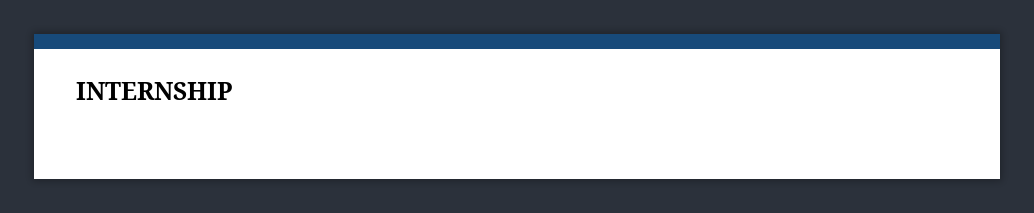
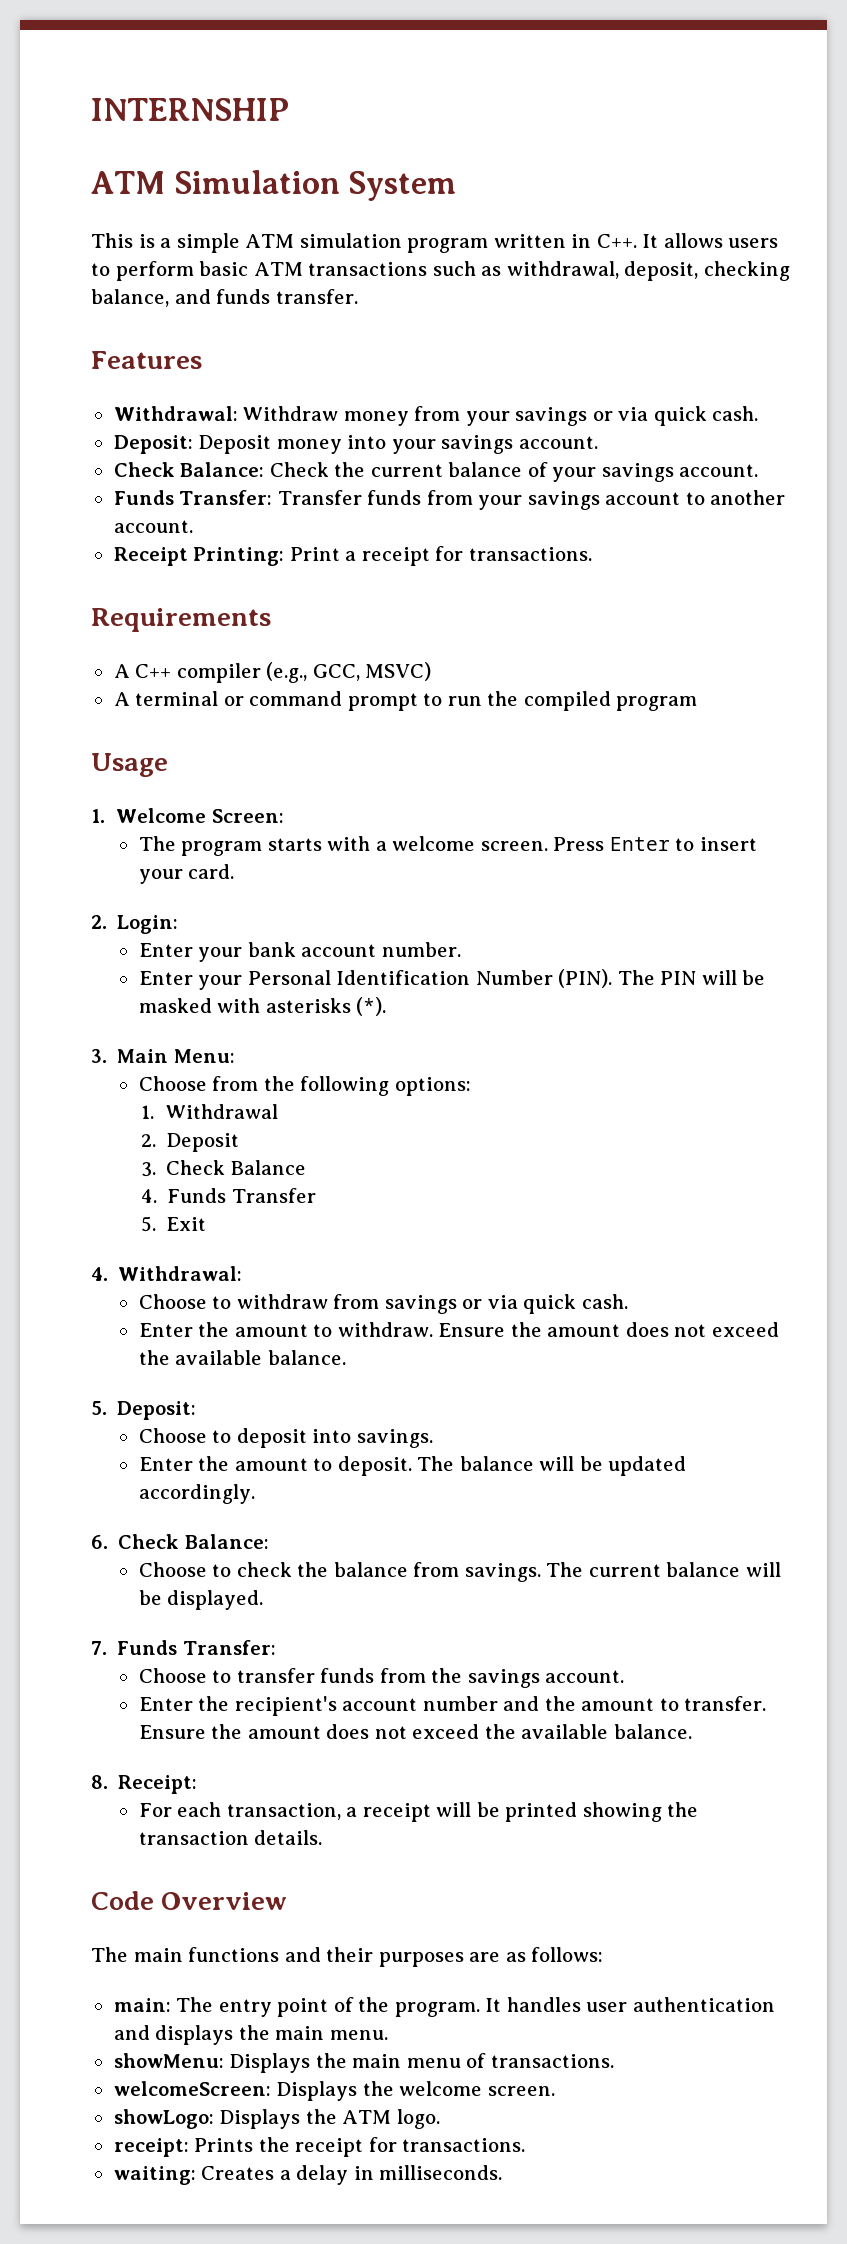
(233, 91) none -> [91,170,457,201] [91,233,779,253] [91,261,790,281] [91,289,358,307] [91,351,202,369] [113,406,759,426] [113,435,598,454] [113,462,759,482] [113,490,786,510] [113,520,193,533] [113,546,592,566] [91,608,271,632] [113,662,432,683] [113,691,698,711] [91,753,168,777] [91,808,284,823] [138,836,757,856] [138,864,235,884] [91,915,179,934] [138,942,461,962] [138,969,766,990] [138,997,387,1016] [91,1049,235,1063] [138,1076,471,1096] [141,1104,279,1119] [141,1133,240,1152] [141,1160,306,1177] [141,1188,316,1203] [141,1216,207,1232] [91,1266,243,1281] [138,1294,628,1314] [138,1322,779,1337] [138,1350,346,1365] [91,1401,197,1420] [138,1428,433,1448] [138,1456,687,1476] [138,1484,255,1504] [91,1534,269,1549] [138,1562,781,1582] [138,1590,264,1610] [91,1640,276,1655] [138,1668,625,1688] [138,1696,767,1716] [138,1724,692,1739] [91,1775,198,1794] [138,1802,699,1822] [138,1830,323,1845] [91,1891,288,1910] [91,1947,604,1967] [113,1997,775,2017] [113,2025,388,2045] [113,2053,614,2073] [113,2081,555,2101] [113,2109,440,2129] [113,2137,526,2157] [113,2165,503,2185] // ATM Simulation System // This is a simple ATM simulation program written in C++. It allows users to perform basic ATM transactions such as withdrawal, deposit, checking balance, and funds transfer. // Features // Withdrawal: Withdraw money from your savings or via quick cash. // Deposit: Deposit money into your savings account. // Check Balance: Check the current balance of your savings account. // Funds Transfer: Transfer funds from your savings account to another account. // Receipt Printing: Print a receipt for transactions. // Requirements // A C++ compiler (e.g., GCC, MSVC) // A terminal or command prompt to run the compiled program // Usage // 1. Welcome Screen: // The program starts with a welcome screen. Press Enter to insert your card. // 2. Login: // Enter your bank account number. // Enter your Personal Identification Number (PIN). The PIN will be masked with asterisks (*). // 3. Main Menu: // Choose from the following options: // 1. Withdrawal // 2. Deposit // 3. Check Balance // 4. Funds Transfer // 5. Exit // 4. Withdrawal: // Choose to withdraw from savings or via quick cash. // Enter the amount to withdraw. Ensure the amount does not exceed the available balance. // 5. Deposit: // Choose to deposit into savings. // Enter the amount to deposit. The balance will be updated accordingly. // 6. Check Balance: // Choose to check the balance from savings. The current balance will be displayed. // 7. Funds Transfer: // Choose to transfer funds from the savings account. // Enter the recipient's account number and the amount to transfer. Ensure the amount does not exceed the available balance. // 8. Receipt: // For each transaction, a receipt will be printed showing the transaction details. // Code Overview // The main functions and their purposes are as follows: // main: The entry point of the program. It handles user authentication and displays the main menu. // showMenu: Displays the main menu of transactions. // welcomeScreen: Displays the welcome screen. // showLogo: Displays the ATM logo. // receipt: Prints the receipt for transactions. // waiting: Creates a delay in milliseconds.

